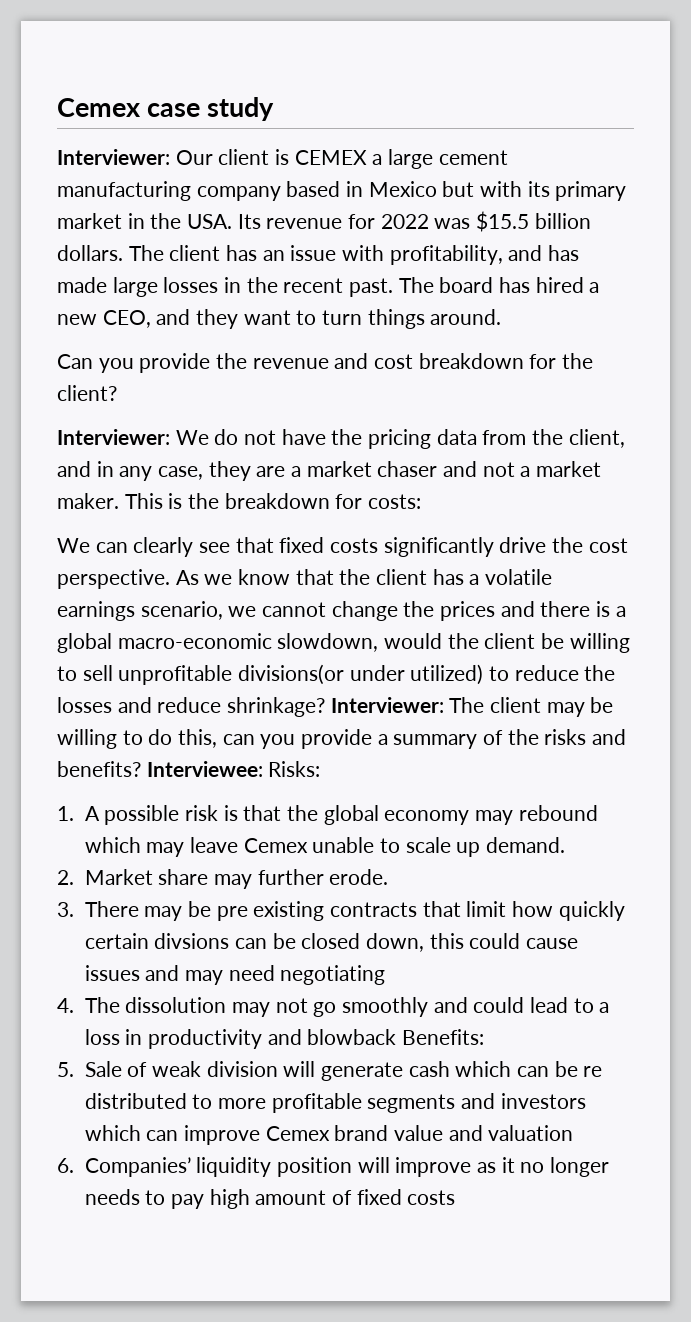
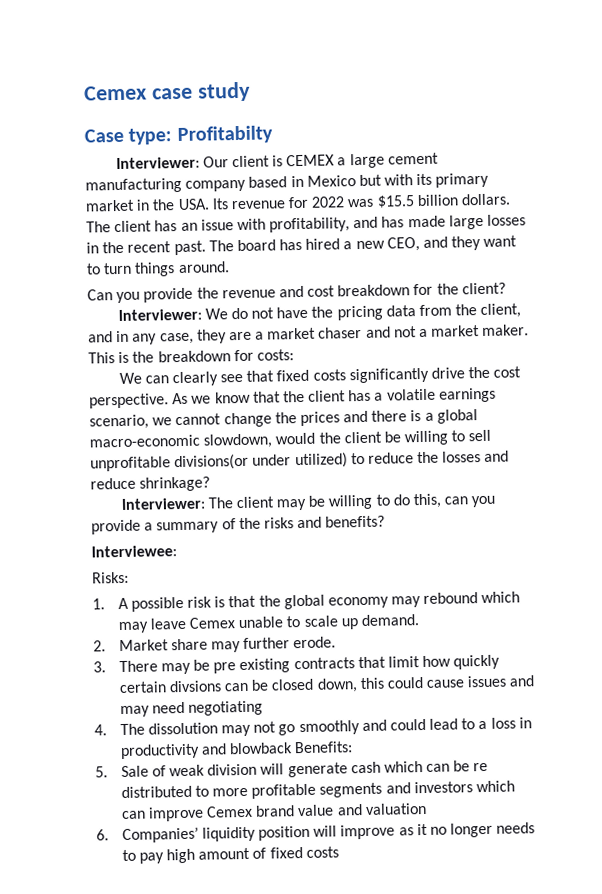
(275, 109) none -> [84,125,273,145] // Case type: Profitabilty
(326, 707) none -> (211, 484) //
(141, 769) none -> (386, 521) //
(263, 769) none -> (177, 551) //

